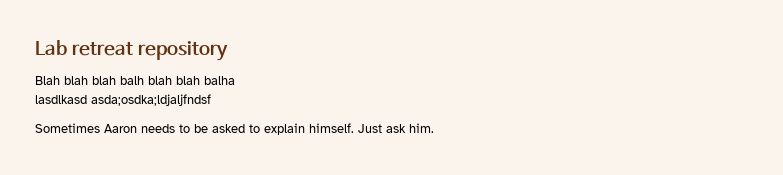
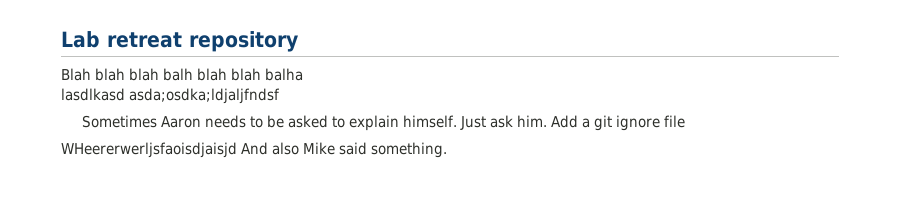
(434, 128) none -> [550,115,685,131] [61,142,447,158] Add a git ignore file // WHeererwerljsfaoisdjaisjd And also Mike said something.

